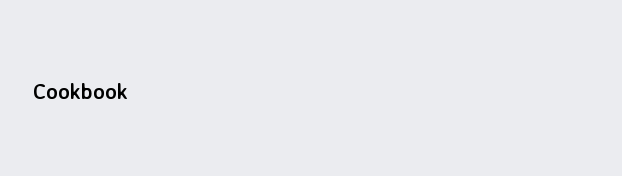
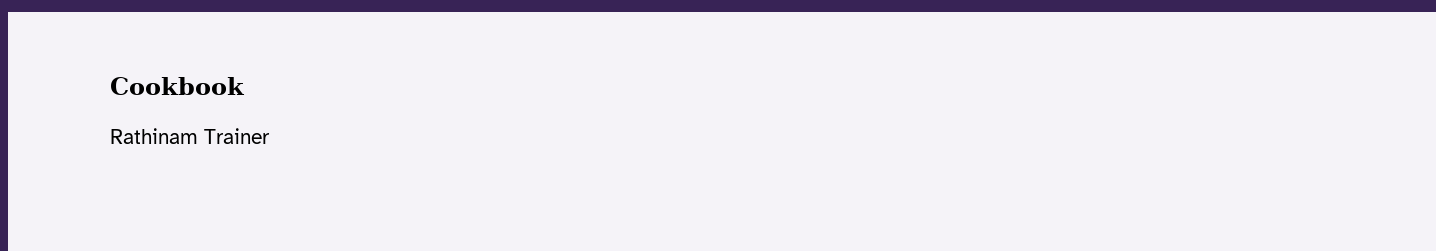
(128, 91) none -> [110,128,270,144] // Rathinam Trainer

